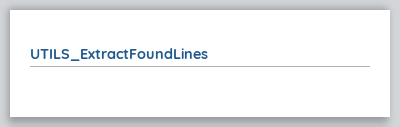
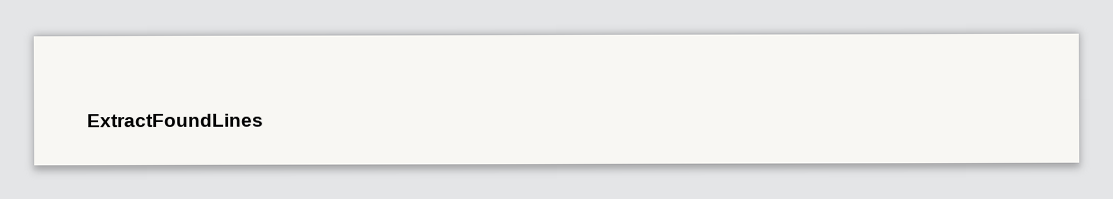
[30,48,208,61] UTILS_ExtractFoundLines -> [87,113,264,128] ExtractFoundLines

